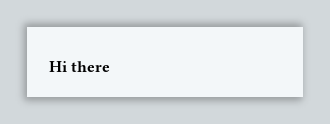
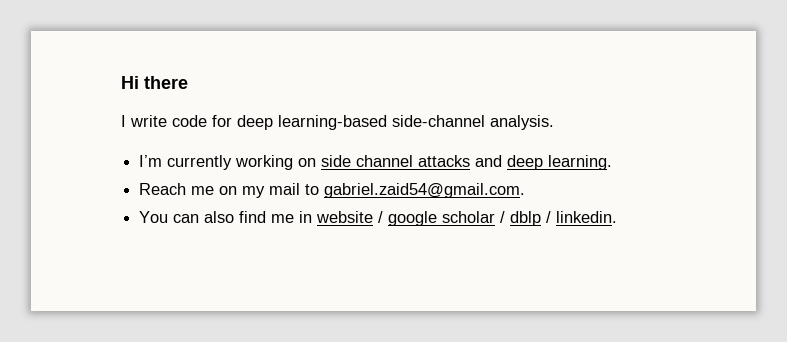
(111, 66) none -> [121,115,554,130] [139,155,613,170] [139,183,526,198] [139,211,618,226] // I write code for deep learning-based side-channel analysis. // I’m currently working on side channel attacks and deep learning. // Reach me on my mail to gabriel.zaid54@gmail.com. // You can also find me in website / google scholar / dblp / linkedin.

